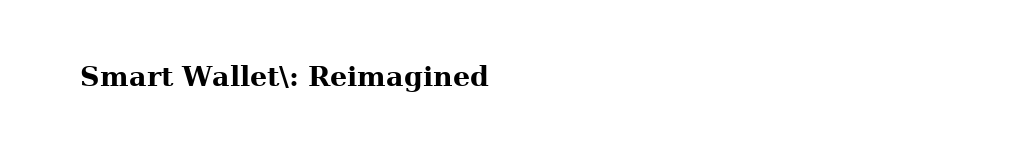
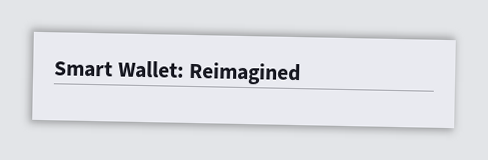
[181,65,299,88] Wallet\: -> [117,60,184,79] Wallet:

